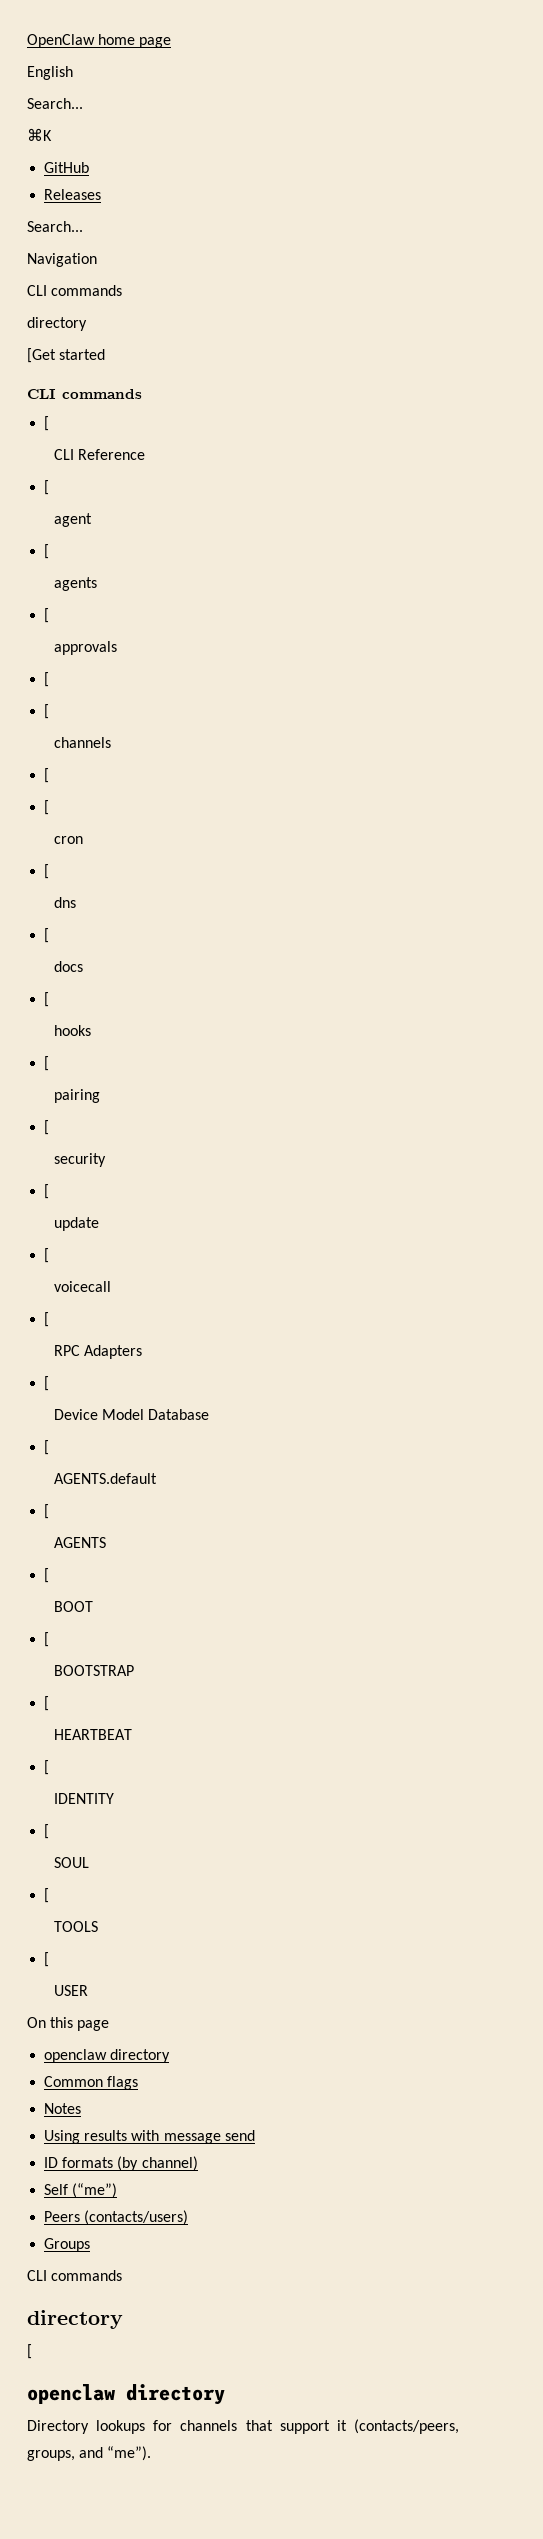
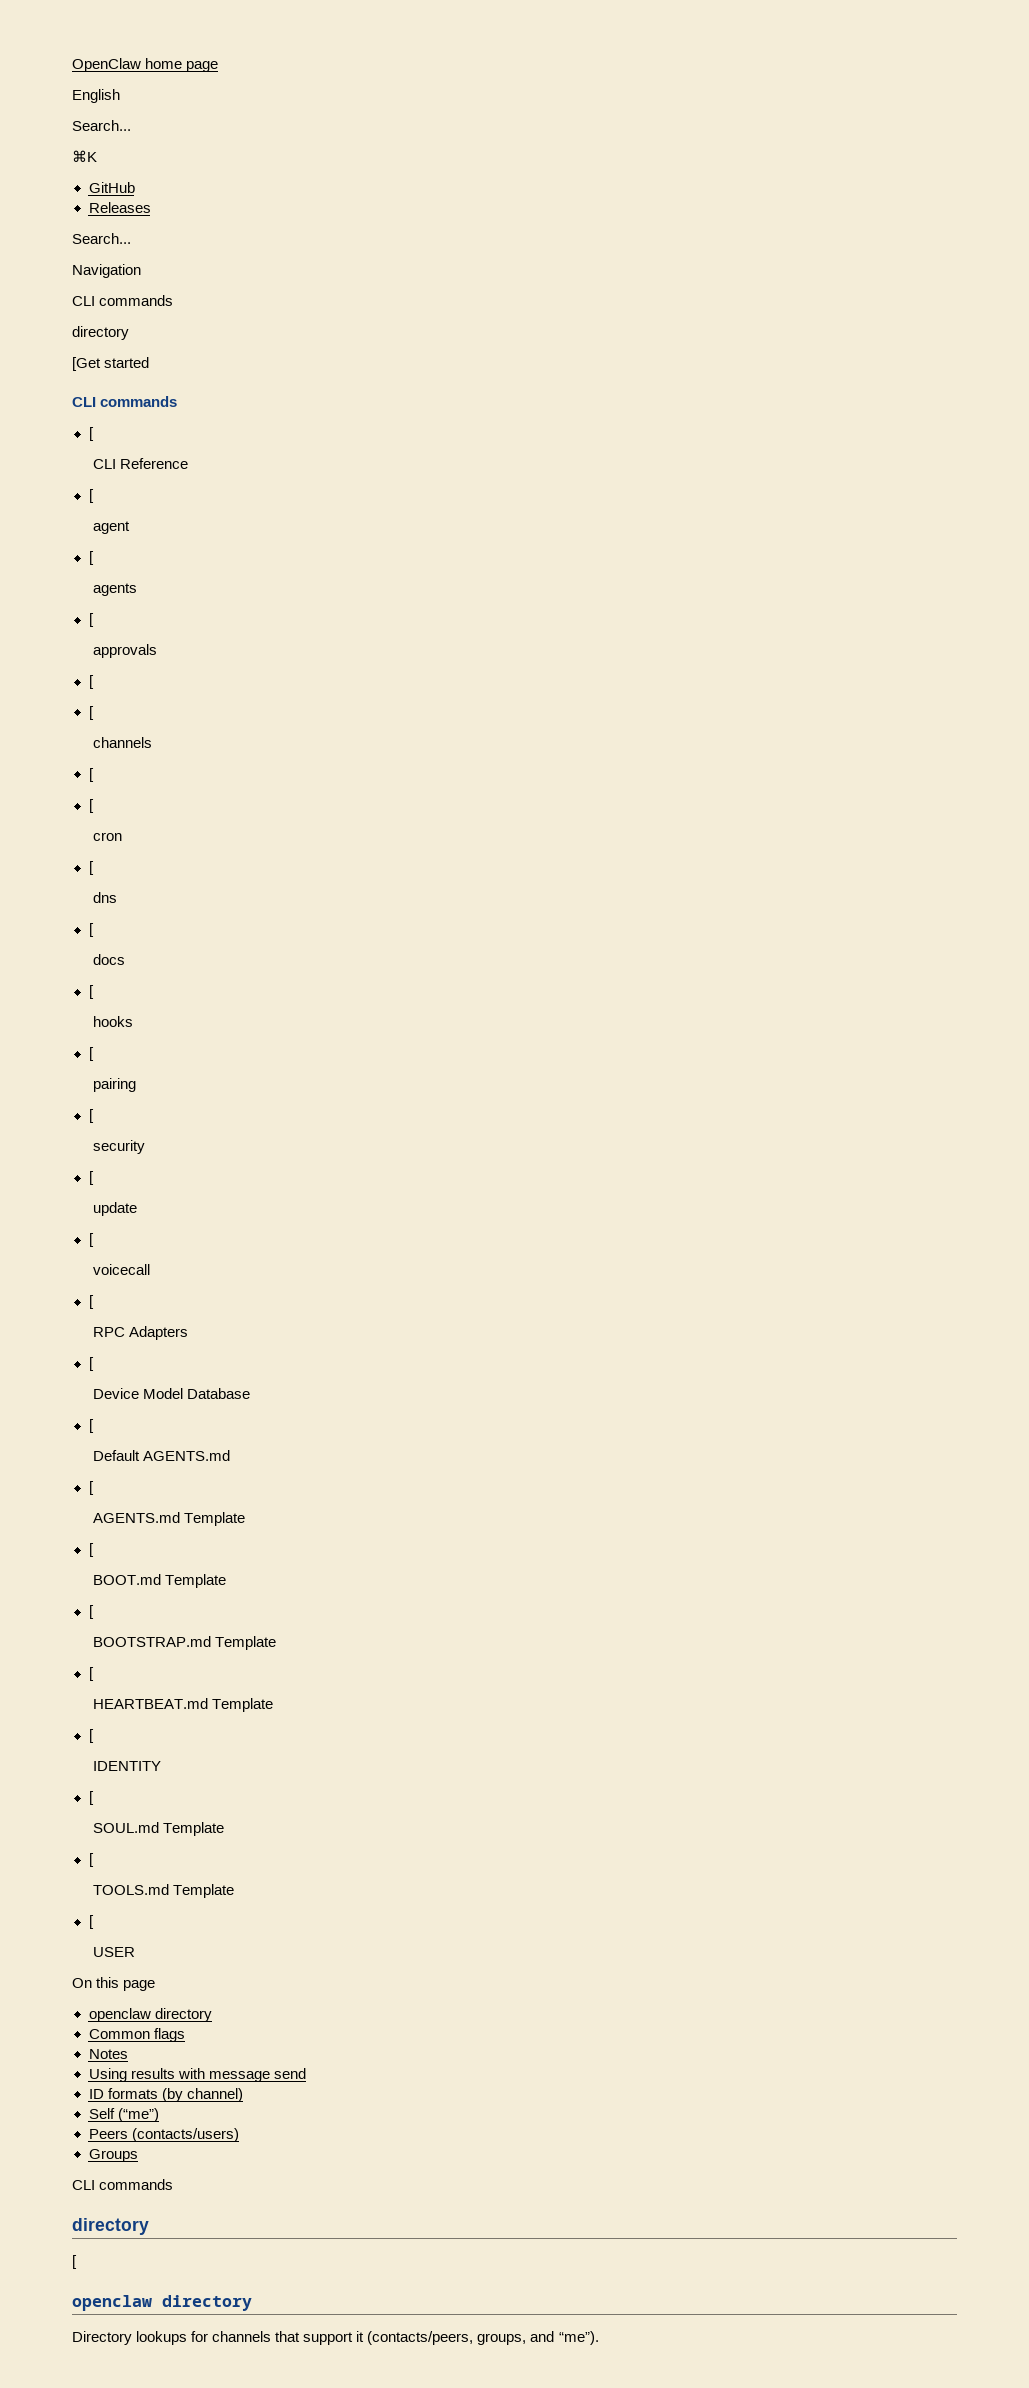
[53,1473,157,1484] [44,1504,50,1519] [53,1537,106,1548] [44,1568,50,1583] [53,1601,93,1612] [44,1632,50,1647] [53,1665,134,1676] [44,1696,50,1711] [53,1729,132,1740] AGENTS.default // [ // AGENTS // [ // BOOT // [ // BOOTSTRAP // [ // HEARTBEAT -> [92,1450,230,1461] [88,1481,94,1495] [92,1512,245,1526] [88,1543,94,1557] [92,1574,226,1588] [88,1605,94,1619] [92,1636,276,1650] [88,1667,94,1681] [92,1698,273,1712] Default AGENTS.md // [ // AGENTS.md Template // [ // BOOT.md Template // [ // BOOTSTRAP.md Template // [ // HEARTBEAT.md Template
[53,1857,89,1868] [44,1888,50,1903] [53,1921,98,1932] SOUL // [ // TOOLS -> [92,1822,224,1836] [88,1853,94,1867] [92,1884,234,1898] SOUL.md Template // [ // TOOLS.md Template

